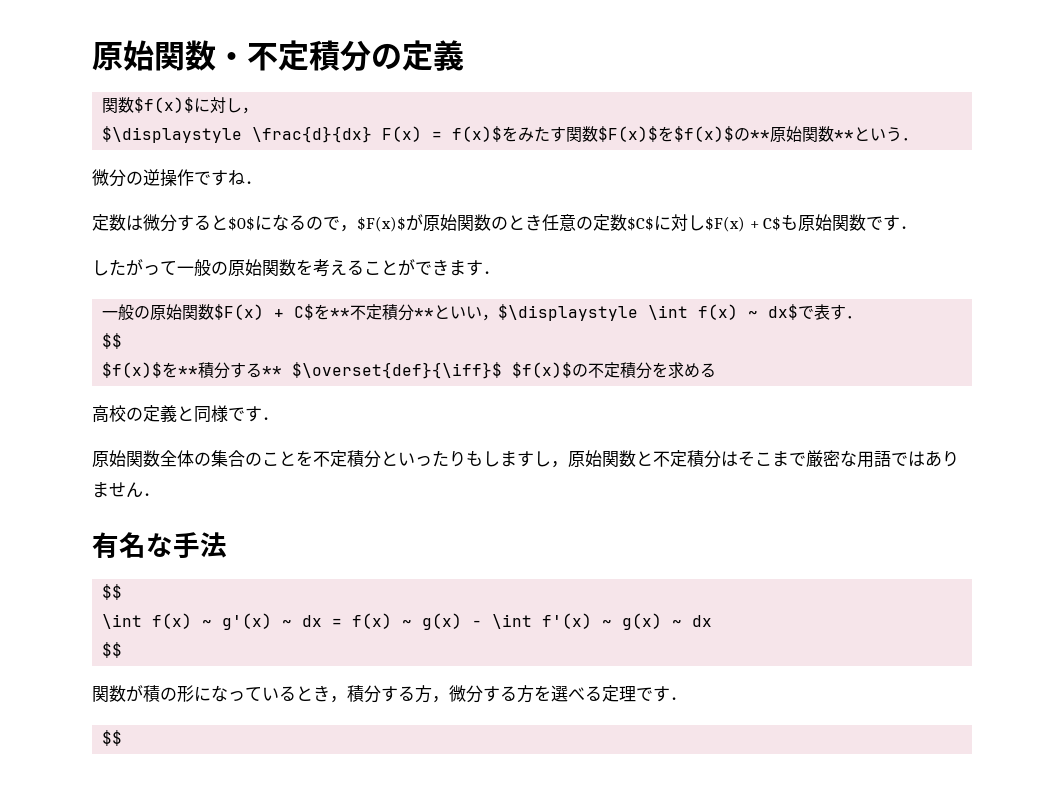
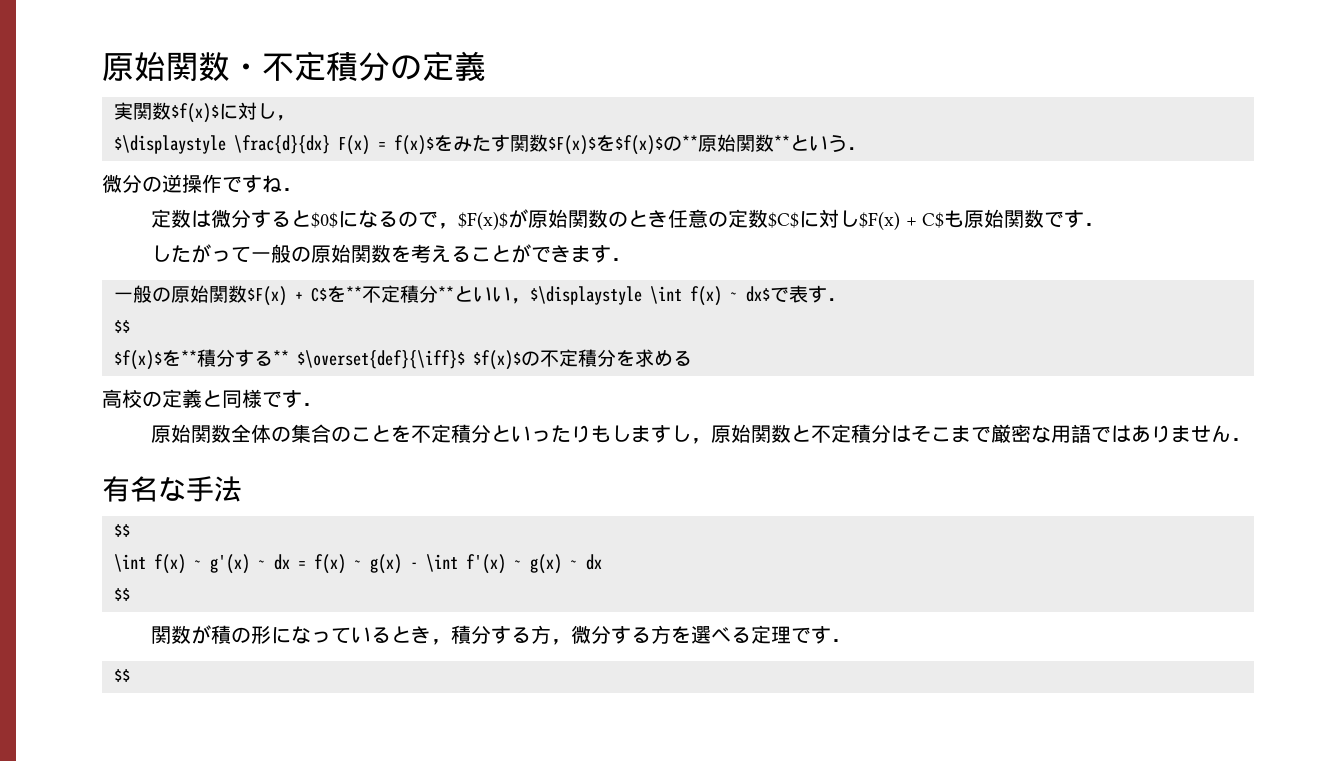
(464, 55) none -> [114,102,133,120] 実

